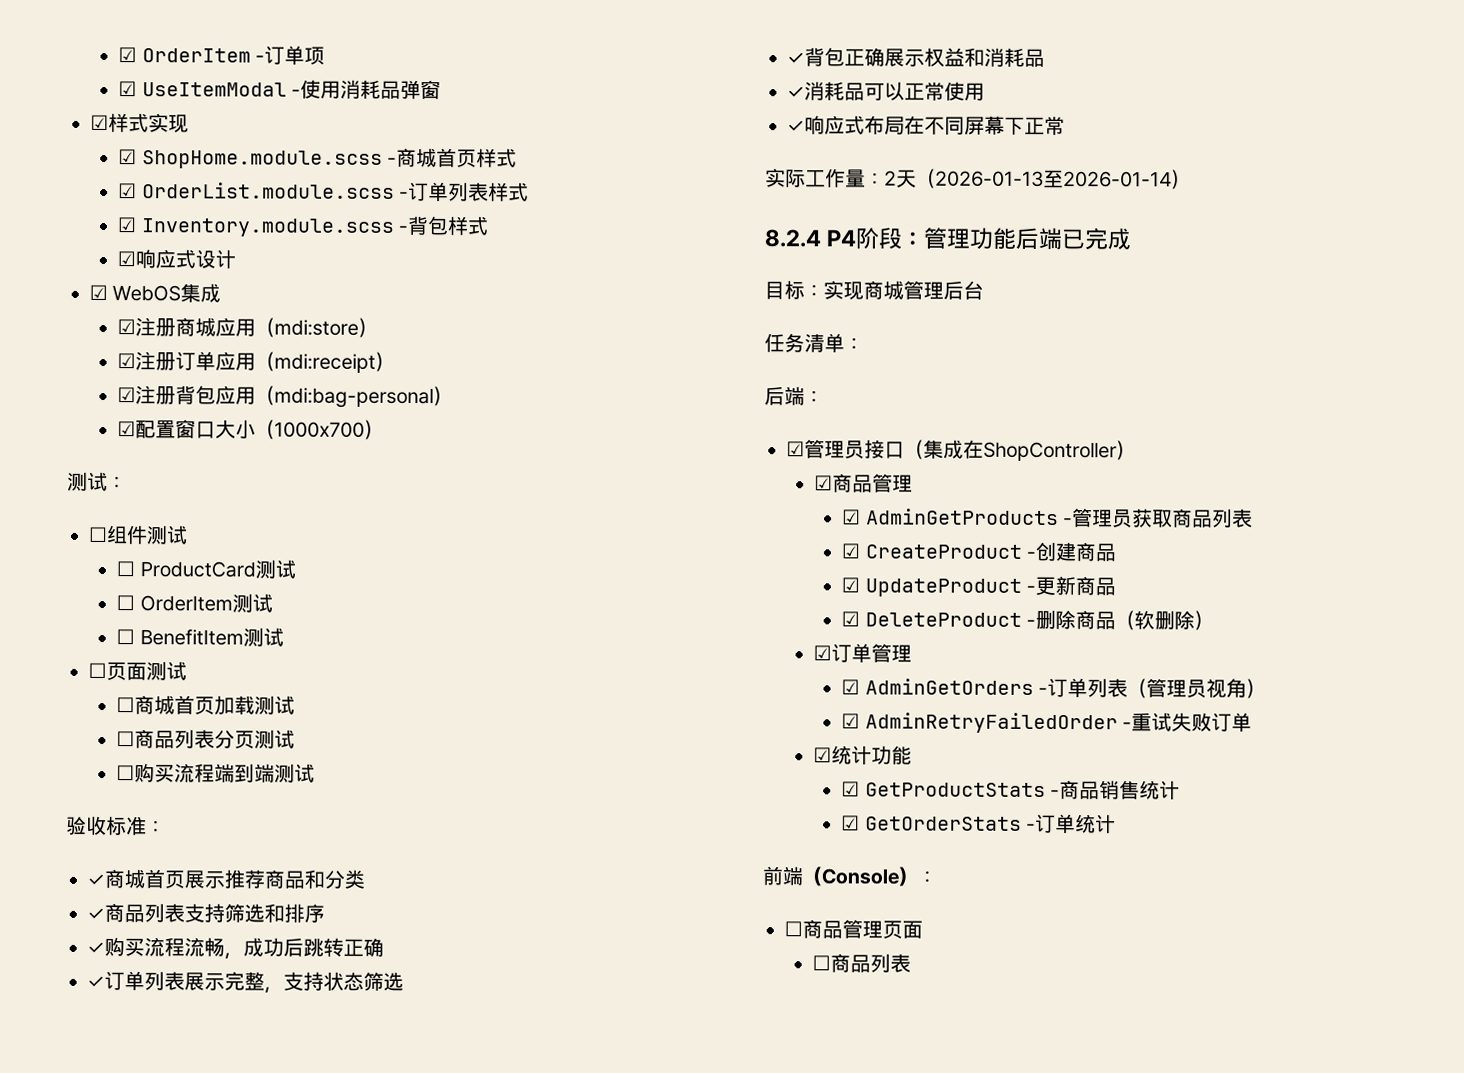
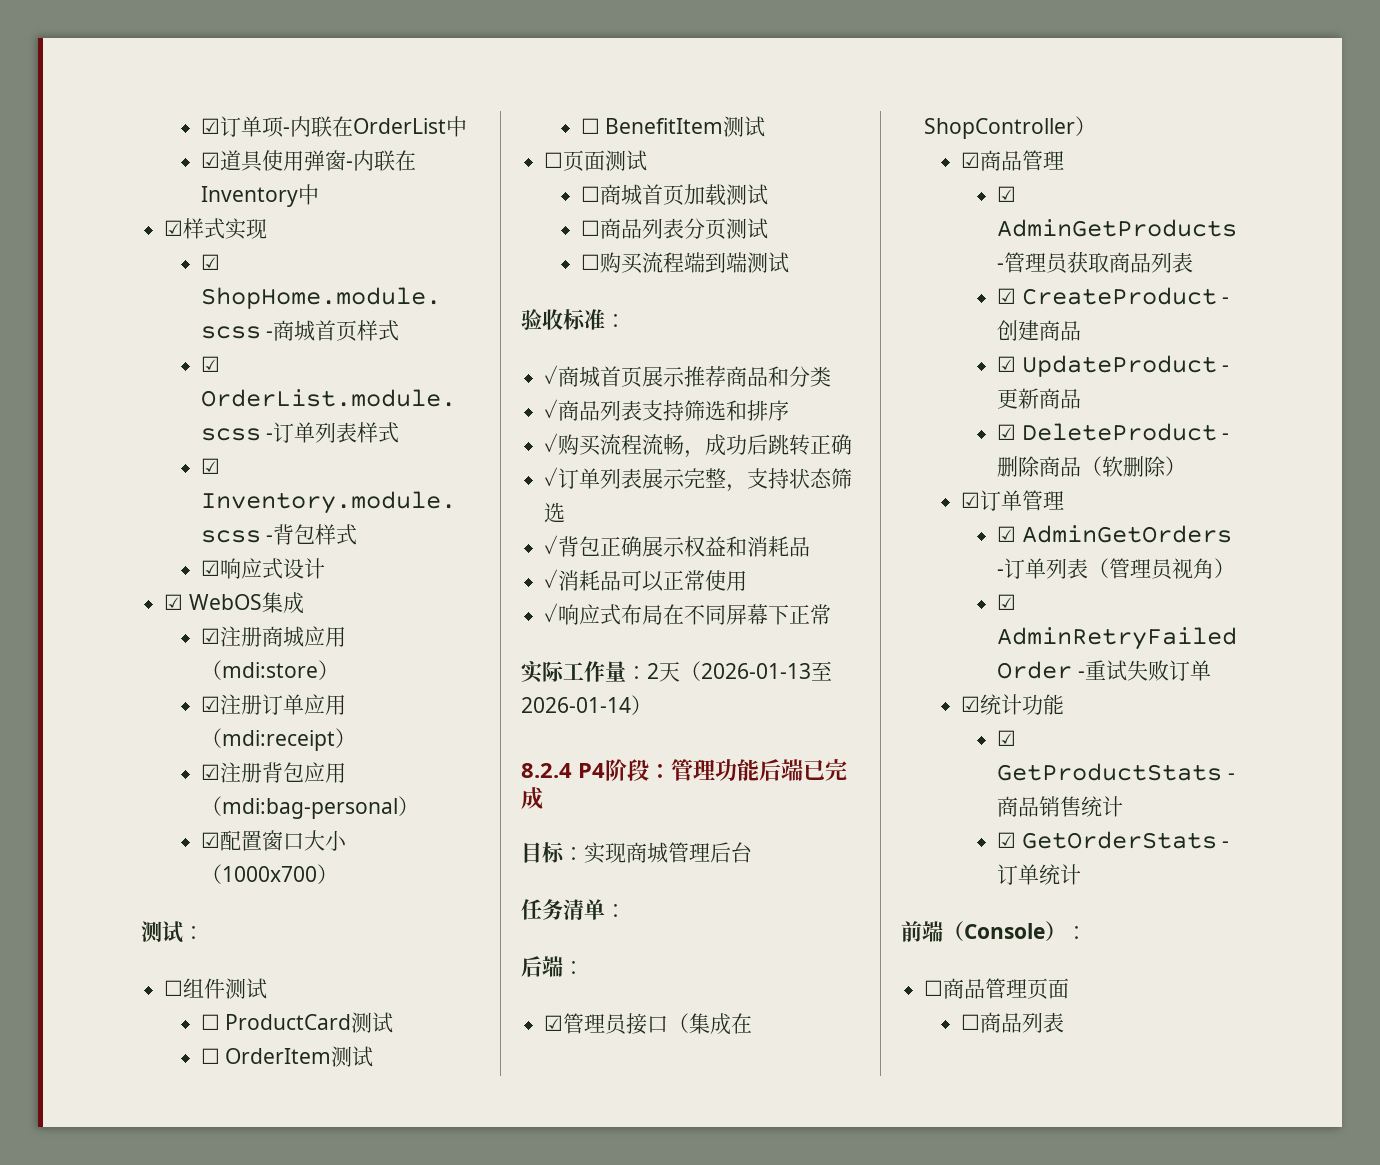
[118,47,266,63] ☑ OrderItem - -> [200,118,220,134] ☑
[118,79,442,100] // ☑ UseItemModal -使用消耗品弹窗 -> [282,116,467,137] [200,150,416,172] [200,184,319,207] -内联在OrderList中 // ☑道具使用弹窗-内联在Inventory中

